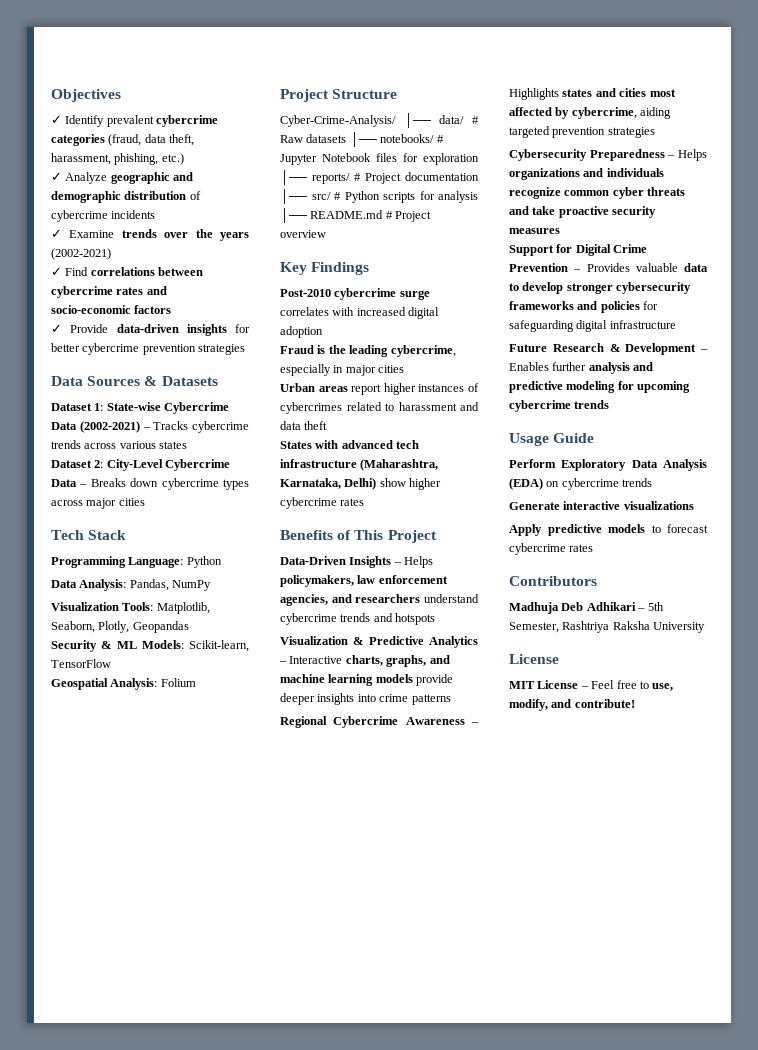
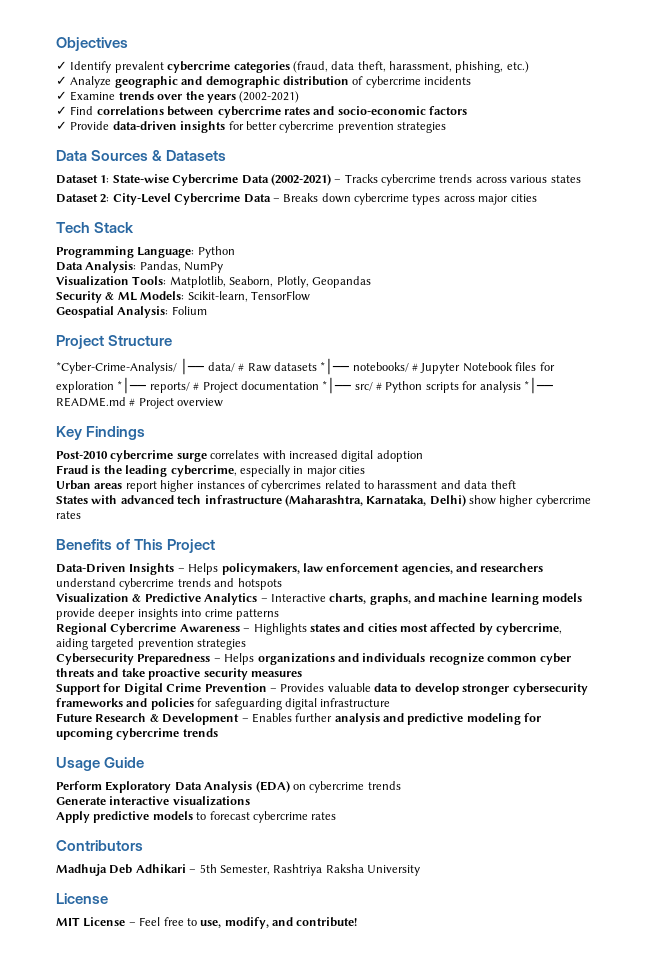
[280,115,396,127] Cyber-Crime-Analysis/ -> [56,362,177,374] *Cyber-Crime-Analysis/
[349,132,377,147] │── -> [320,358,350,375] *│──
[280,170,307,185] │── -> [117,377,147,394] *│──
[280,189,307,204] │── -> [322,377,352,394] *│──
[280,208,307,223] │── -> [523,377,553,394] *│──

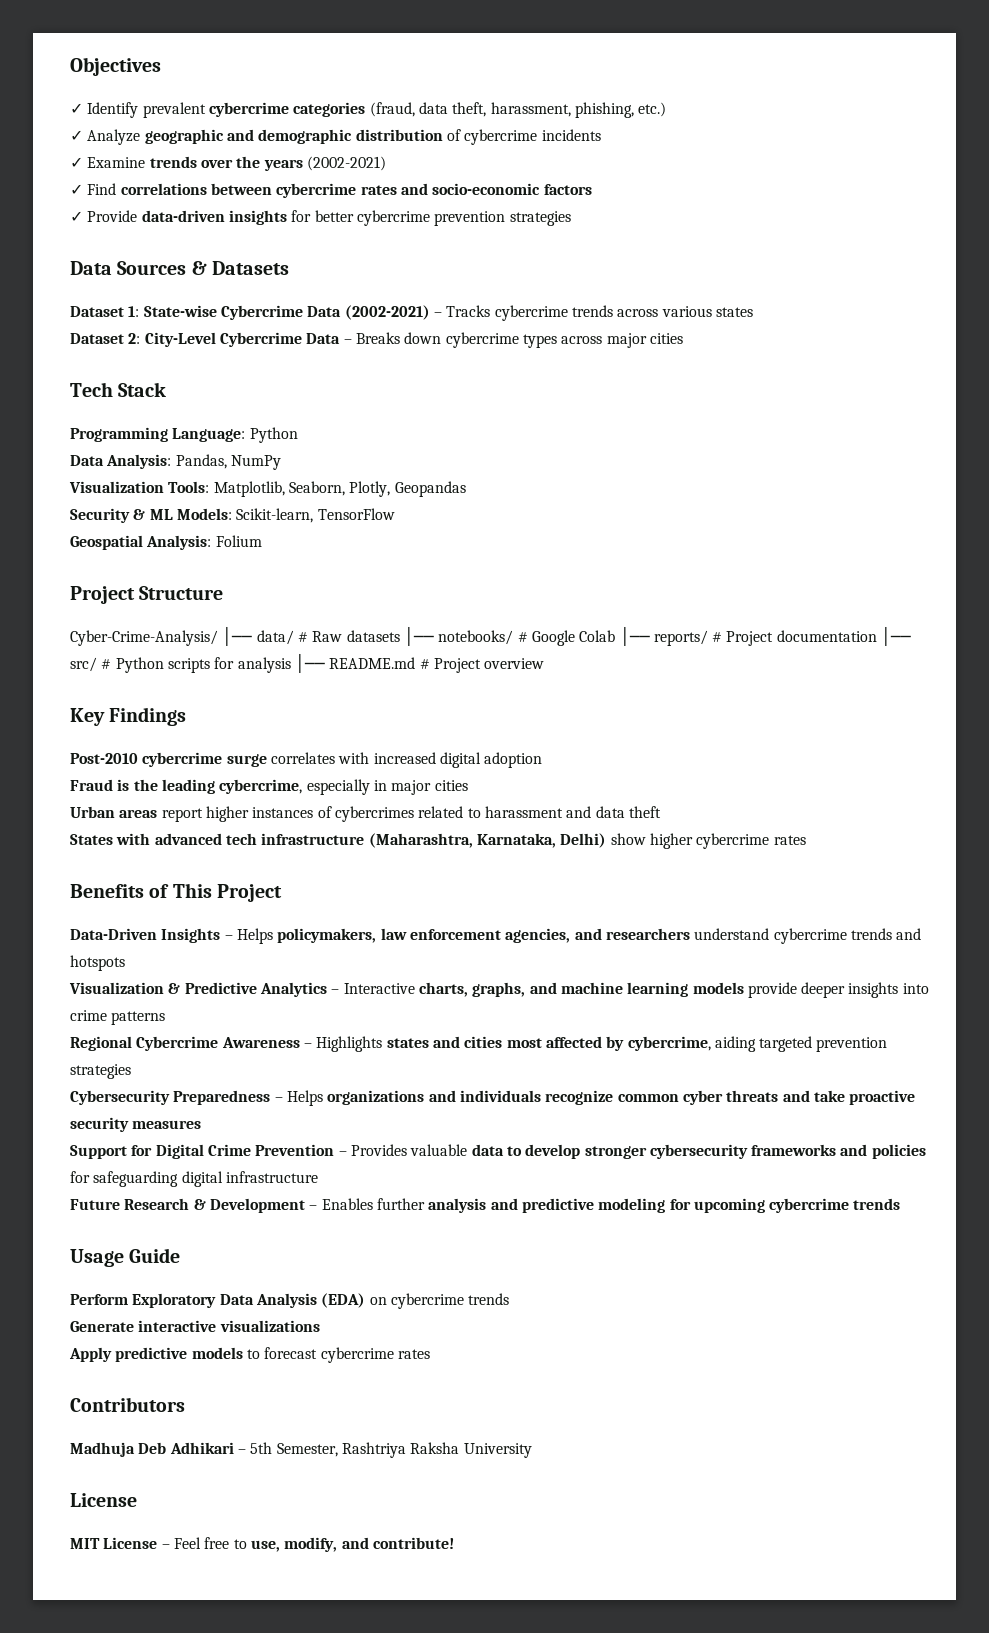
[56,362,177,374] *Cyber-Crime-Analysis/ -> [70,630,218,646] Cyber-Crime-Analysis/
[320,358,350,375] *│── -> [403,626,434,646] │──
[420,362,555,374] [56,377,147,394] Jupyter Notebook files for exploration *│── -> [531,626,650,646] Google Colab │──
[322,377,352,394] *│── -> [881,626,912,646] │──
[523,377,553,394] *│── -> [294,653,325,673] │──

